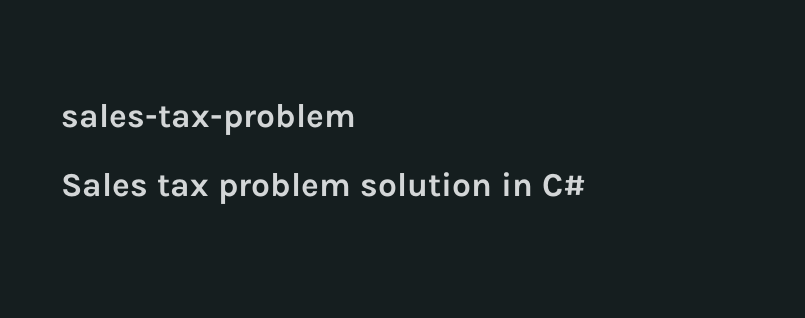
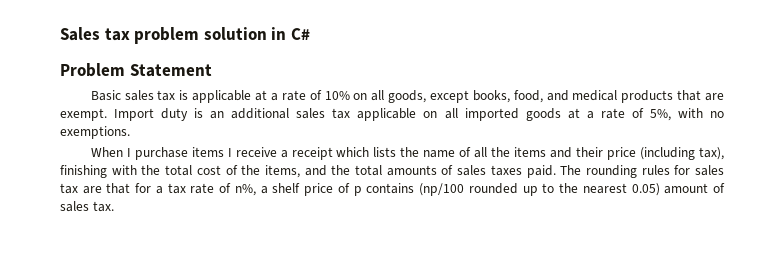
[61,104,356,135] sales-tax-problem // -> (60, 34) none
(587, 185) none -> [60,63,212,77] [90,90,724,103] [60,108,724,121] [60,126,130,139] [90,147,725,160] [60,165,724,178] [60,183,726,196] [60,201,114,212] // Problem Statement // Basic sales tax is applicable at a rate of 10% on all goods, except books, food, and medical products that are exempt. Import duty is an additional sales tax applicable on all imported goods at a rate of 5%, with no exemptions. // When I purchase items I receive a receipt which lists the name of all the items and their price (including tax), finishing with the total cost of the items, and the total amounts of sales taxes paid. The rounding rules for sales tax are that for a tax rate of n%, a shelf price of p contains (np/100 rounded up to the nearest 0.05) amount of sales tax.

